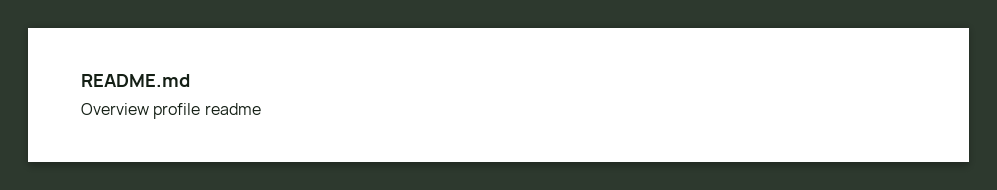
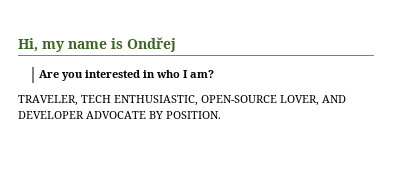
[81,74,190,87] [81,103,261,119] README.md // Overview profile readme -> [18,37,176,52] [39,70,215,81] [18,95,346,106] [18,111,221,119] Hi, my name is Ondřej // Are you interested in who I am? // TRAVELER, TECH ENTHUSIASTIC, OPEN-SOURCE LOVER, AND DEVELOPER ADVOCATE BY POSITION.

